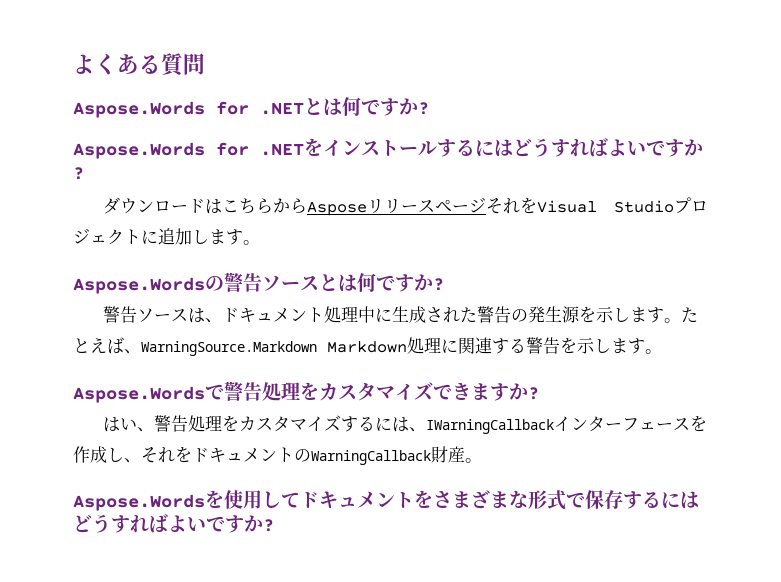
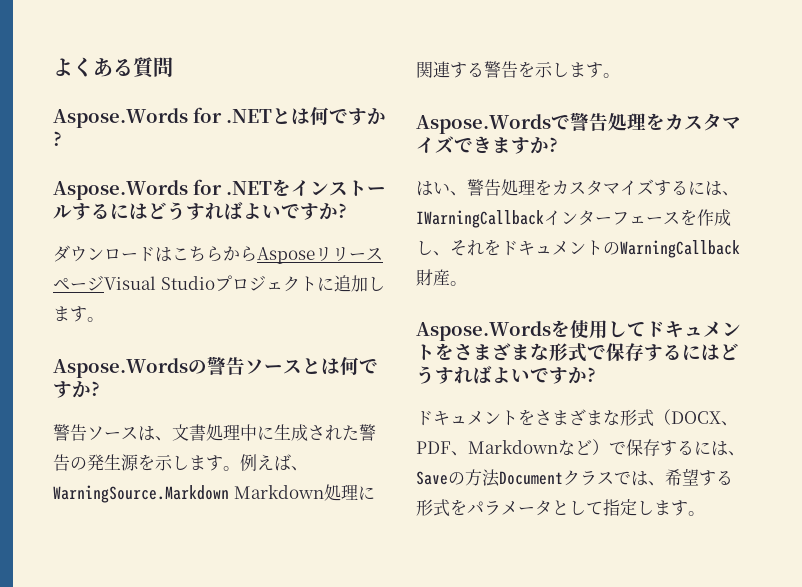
[485,197,537,214] それを -> (104, 283) none
[221,307,324,323] ドキュメント -> [172,424,206,441] 文書
[680,307,698,323] [73,338,90,353] たと -> [240,454,257,471] 例
(274, 525) none -> [416,409,738,427] [416,439,745,456] [416,468,733,487] [416,499,705,517] // ドキュメントをさまざまな形式（DOCX、PDF、Markdownなど）で保存するには、Saveの方法Documentクラスでは、希望する形式をパラメータとして指定します。

